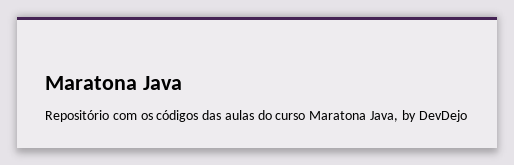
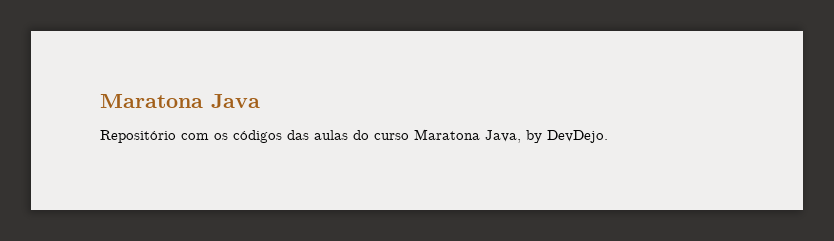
[418,110,467,122] DevDejo -> [547,130,608,143] DevDejo.

